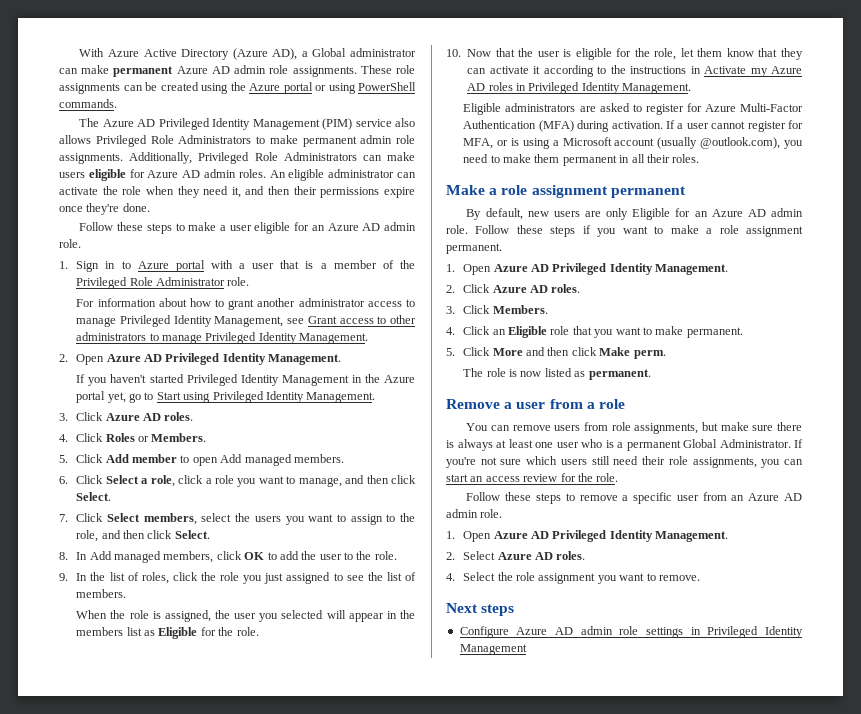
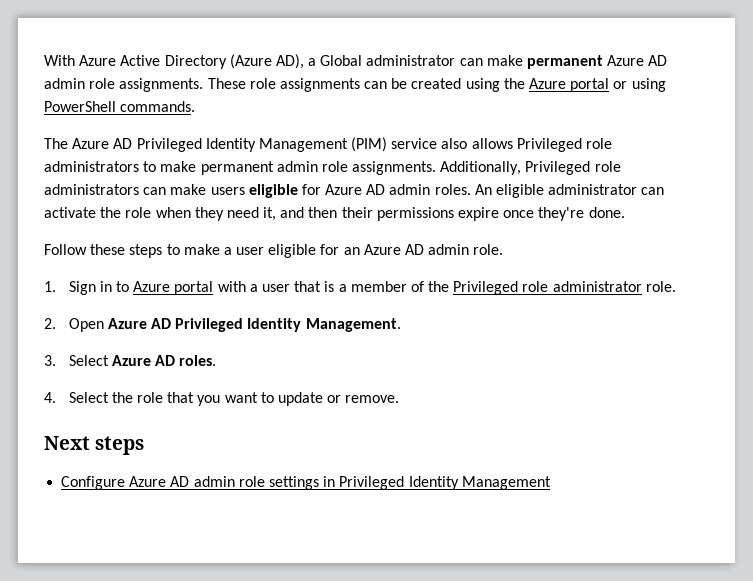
[150,135,252,144] Role Administrators -> [586,138,613,149] [44,161,139,172] role administrators
[254,152,357,161] Role Administrators -> [594,161,621,172] [44,184,139,195] role administrators
[129,277,250,286] [76,298,416,310] [76,315,416,327] [76,332,369,344] [59,353,342,365] [76,374,415,386] [76,391,376,403] [59,412,194,421] [59,433,207,442] [59,454,344,466] [59,475,417,487] [76,492,112,501] [59,513,415,525] [76,530,210,542] [59,551,397,563] [59,572,416,584] [76,589,127,598] [76,610,415,622] [76,627,259,639] [446,48,803,60] [467,65,802,77] [467,82,692,94] [463,103,803,115] [463,120,803,132] [463,137,803,149] [463,154,700,166] [446,185,686,198] [466,208,803,220] [446,225,803,237] [446,243,502,254] [446,263,729,275] [446,284,581,293] [446,305,548,314] [446,326,743,338] [446,347,666,359] [463,368,651,380] [446,399,625,409] [466,422,802,434] [446,439,803,451] [446,456,803,468] [446,473,619,482] [466,492,802,504] [446,509,503,518] [446,530,729,542] [446,552,455,560] Role Administrator role. // For information about how to grant another administrator access to manage Privileged Identity Management, see Grant access to other administrators to manage Privileged Identity Management. // 2. Open Azure AD Privileged Identity Management. // If you haven't started Privileged Identity Management in the Azure portal yet, go to Start using Privileged Identity Management. // 3. Click Azure AD roles. // 4. Click Roles or Members. // 5. Click Add member to open Add managed members. // 6. Click Select a role, click a role you want to manage, and then click Select. // 7. Click Select members, select the users you want to assign to the role, and then click Select. // 8. In Add managed members, click OK to add the user to the role. // 9. In the list of roles, click the role you just assigned to see the list of members. // When the role is assigned, the user you selected will appear in the members list as Eligible for the role. // 10. Now that the user is eligible for the role, let them know that they can activate it according to the instructions in Activate my Azure AD roles in Privileged Identity Management. // Eligible administrators are asked to register for Azure Multi-Factor Authentication (MFA) during activation. If a user cannot register for MFA, or is using a Microsoft account (usually @outlook.com), you need to make them permanent in all their roles. // Make a role assignment permanent // By default, new users are only Eligible for an Azure AD admin role. Follow these steps if you want to make a role assignment permanent. // 1. Open Azure AD Privileged Identity Management. // 2. Click Azure AD roles. // 3. Click Members. // 4. Click an Eligible role that you want to make permanent. // 5. Click More and then click Make perm. // The role is now listed as permanent. // Remove a user from a role // You can remove users from role assignments, but make sure there is always at least one user who is a permanent Global Administrator. If you're not sure which users still need their role assignments, you can start an access review for the role. // Follow these steps to remove a specific user from an Azure AD admin role. // 1. Open Azure AD Privileged Identity Management. // 2. -> [522,281,676,292] [44,318,401,332] [44,355,56,366] role administrator role. // 2. Open Azure AD Privileged Identity Management. // 3.
[538,573,656,584] assignment you want to -> [167,392,342,406] that you want to update or

